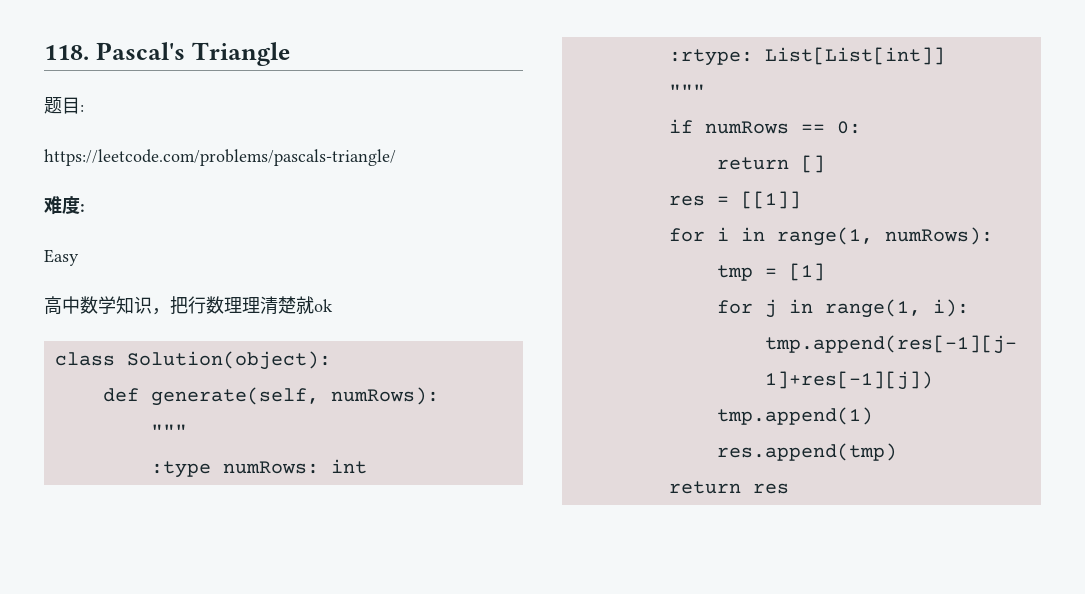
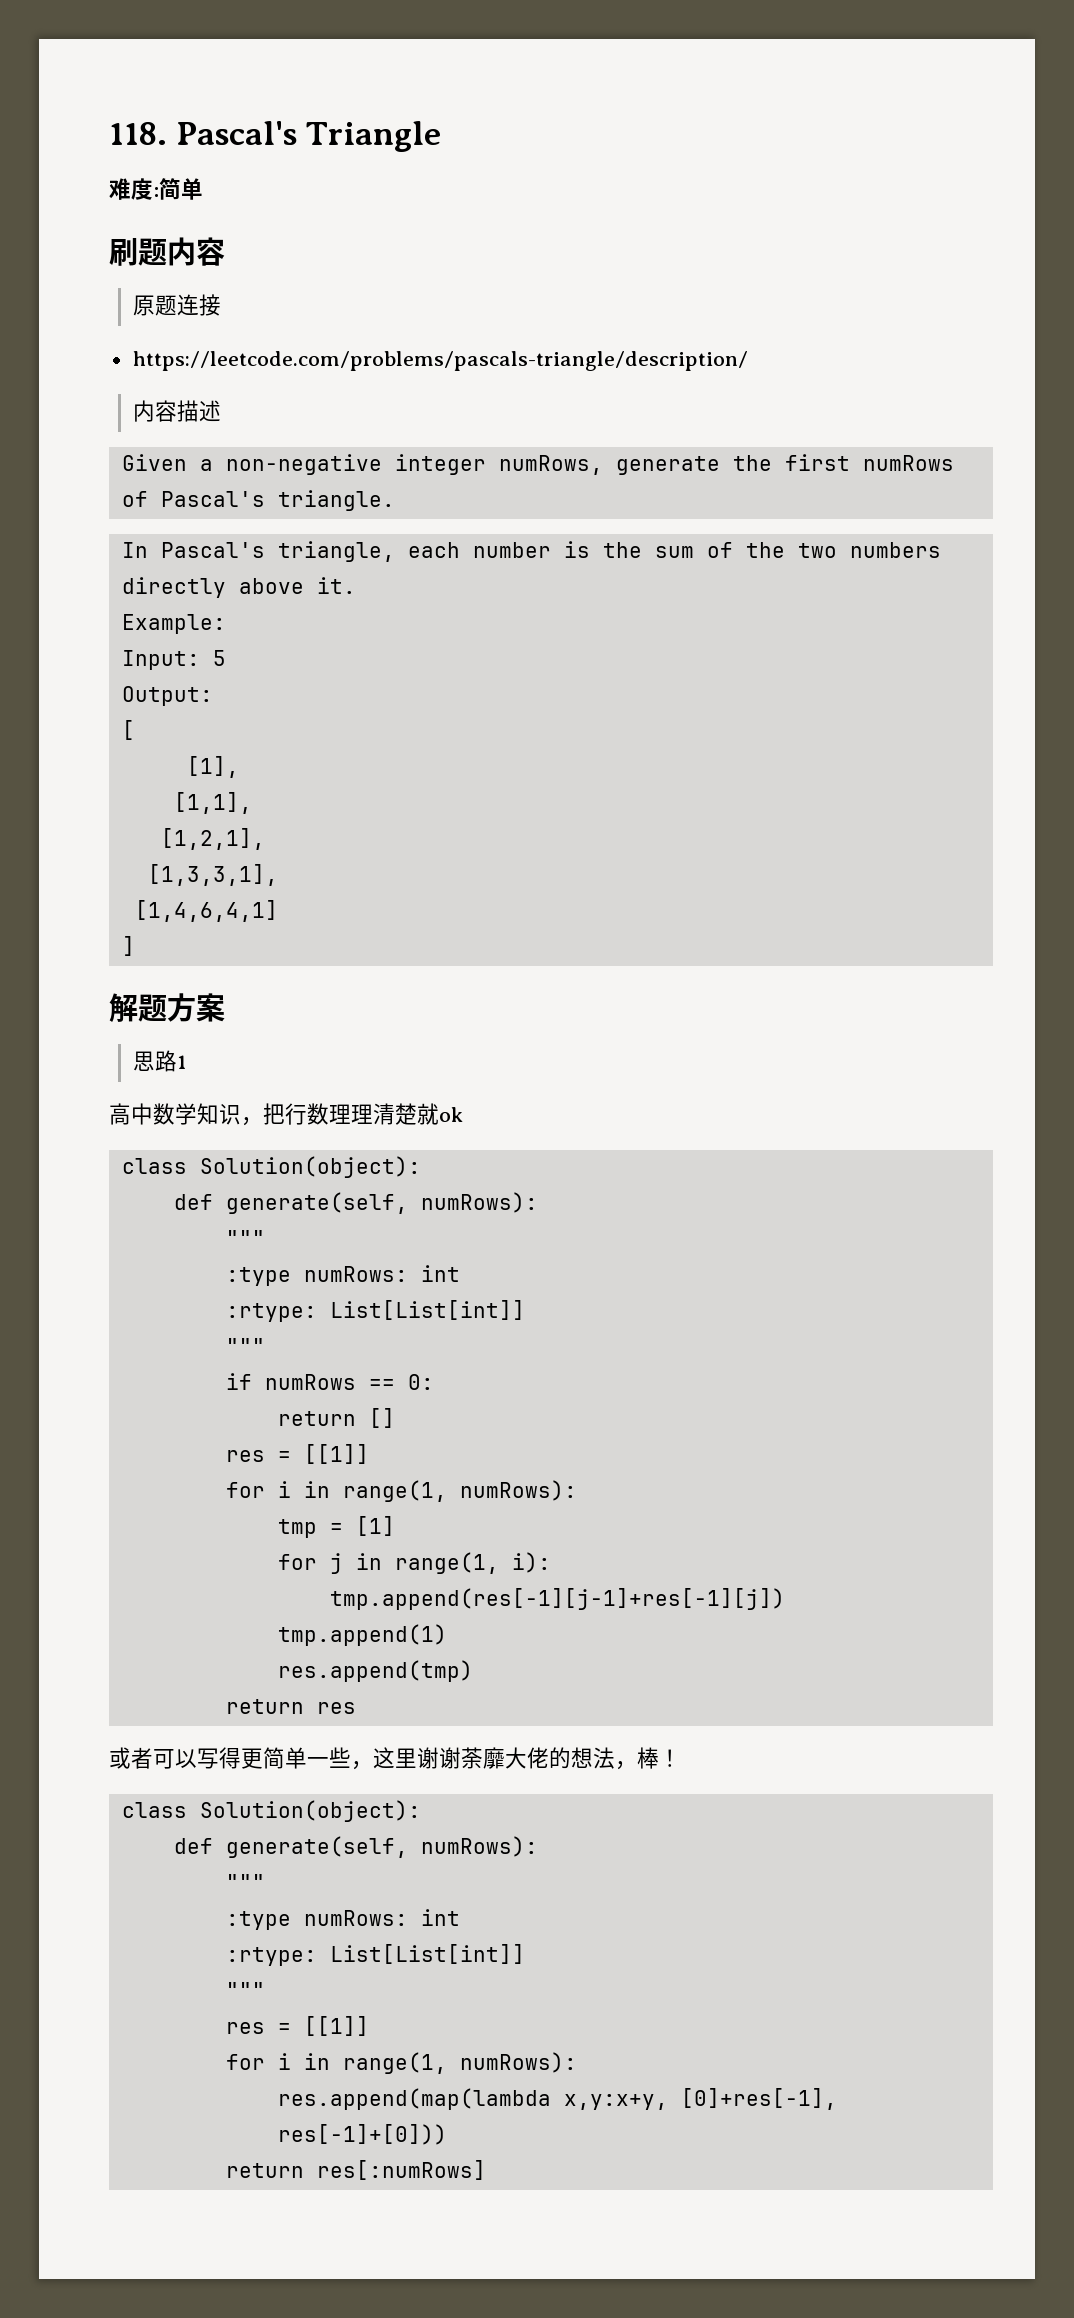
[44,97,84,114] [44,149,396,166] // 题目: // https://leetcode.com/problems/pascals-triangle/ -> (442, 136) none
[44,249,79,266] // Easy -> [159,178,203,200] [109,237,225,266] [133,294,222,316] [132,351,748,371] [133,400,222,422] [121,454,954,475] [121,490,395,511] [121,541,941,562] [121,577,356,598] [121,614,226,634] [121,650,226,670] [121,686,213,706] [121,720,135,740] [186,756,239,778] [173,792,252,814] [160,828,265,850] [147,864,278,886] [134,900,278,922] [121,936,135,956] [109,993,225,1022] [133,1050,187,1072] 简单 // 刷题内容 // 原题连接 // https://leetcode.com/problems/pascals-triangle/description/ // 内容描述 // Given a non-negative integer numRows, generate the first numRows of Pascal's triangle. // In Pascal's triangle, each number is the sum of the two numbers directly above it. // Example: // Input: 5 // Output: // [ // [1], // [1,1], // [1,2,1], // [1,3,3,1], // [1,4,6,4,1] // ] // 解题方案 // 思路1
(789, 488) none -> [109,1747,681,1770] [121,1800,421,1822] [173,1836,538,1858] [225,1874,265,1890] [225,1909,460,1930] [225,1944,525,1966] [225,1982,265,1998] [225,2016,369,2036] [225,2052,577,2074] [277,2088,837,2110] [277,2124,447,2145] [225,2160,486,2180] // 或者可以写得更简单一些，这里谢谢荼靡大佬的想法，棒！ // class Solution(object): // def generate(self, numRows): // """ // :type numRows: int // :rtype: List[List[int]] // """ // res = [[1]] // for i in range(1, numRows): // res.append(map(lambda x,y:x+y, [0]+res[-1], res[-1]+[0])) // return res[:numRows]

